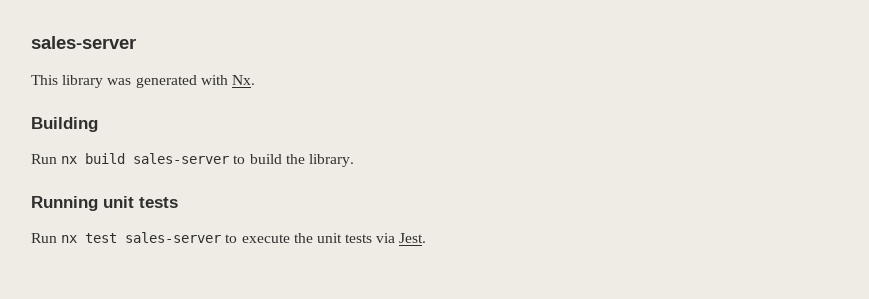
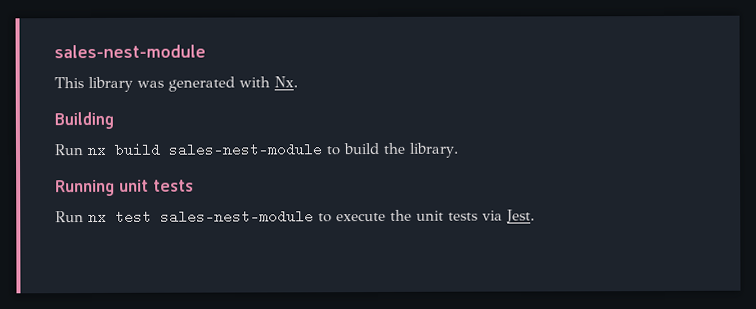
[31,36,136,49] sales-server -> [54,44,206,59] sales-nest-module
[133,153,230,164] sales-server -> [168,142,323,157] sales-nest-module
[125,232,222,243] sales-server -> [160,209,314,224] sales-nest-module

